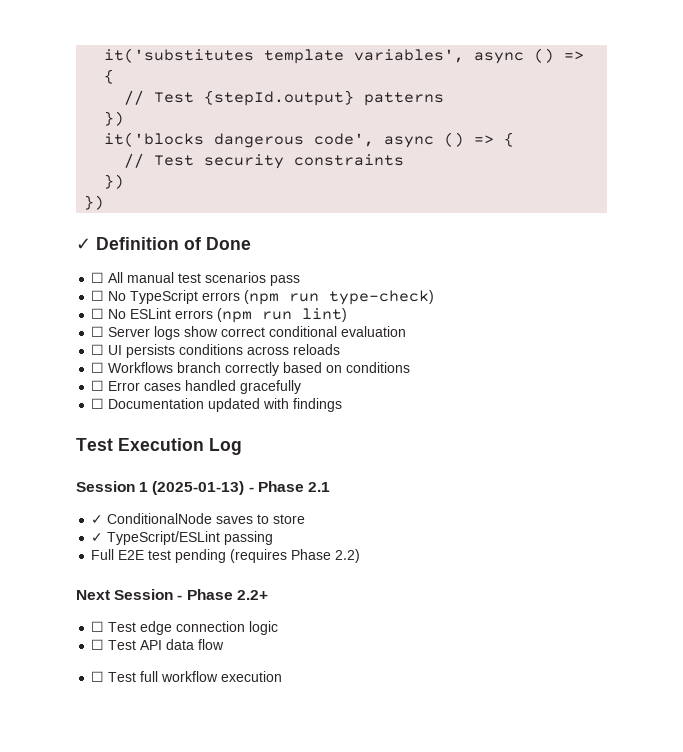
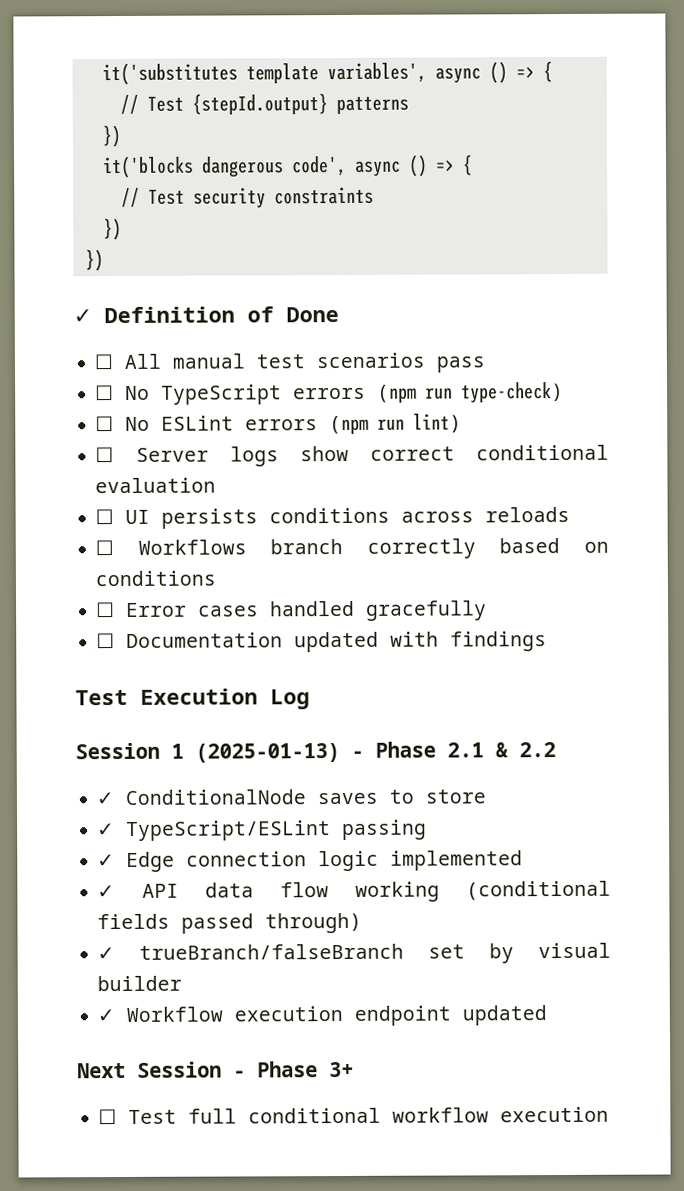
(330, 487) none -> [495,742,556,758] & 2.2
[91,549,361,563] [76,589,268,600] [91,621,279,635] [91,639,225,650] Full E2E test pending (requires Phase 2.2) // Next Session - Phase 2.2+ // ☐ Test edge connection logic // ☐ Test API data flow -> [97,850,524,872] [97,880,611,902] [97,912,363,934] [97,942,611,964] [97,975,183,992] [97,1005,548,1026] [77,1061,354,1079] ✓ Edge connection logic implemented // ✓ API data flow working (conditional fields passed through) // ✓ trueBranch/falseBranch set by visual builder // ✓ Workflow execution endpoint updated // Next Session - Phase 3+
(159, 676) none -> [248,1107,382,1124] conditional

